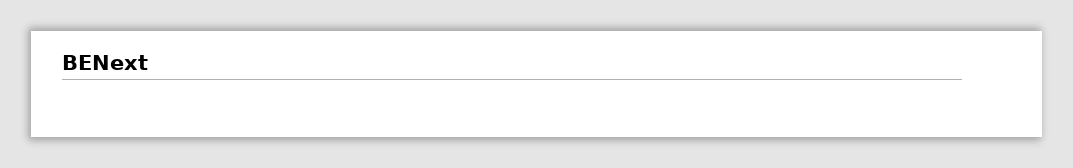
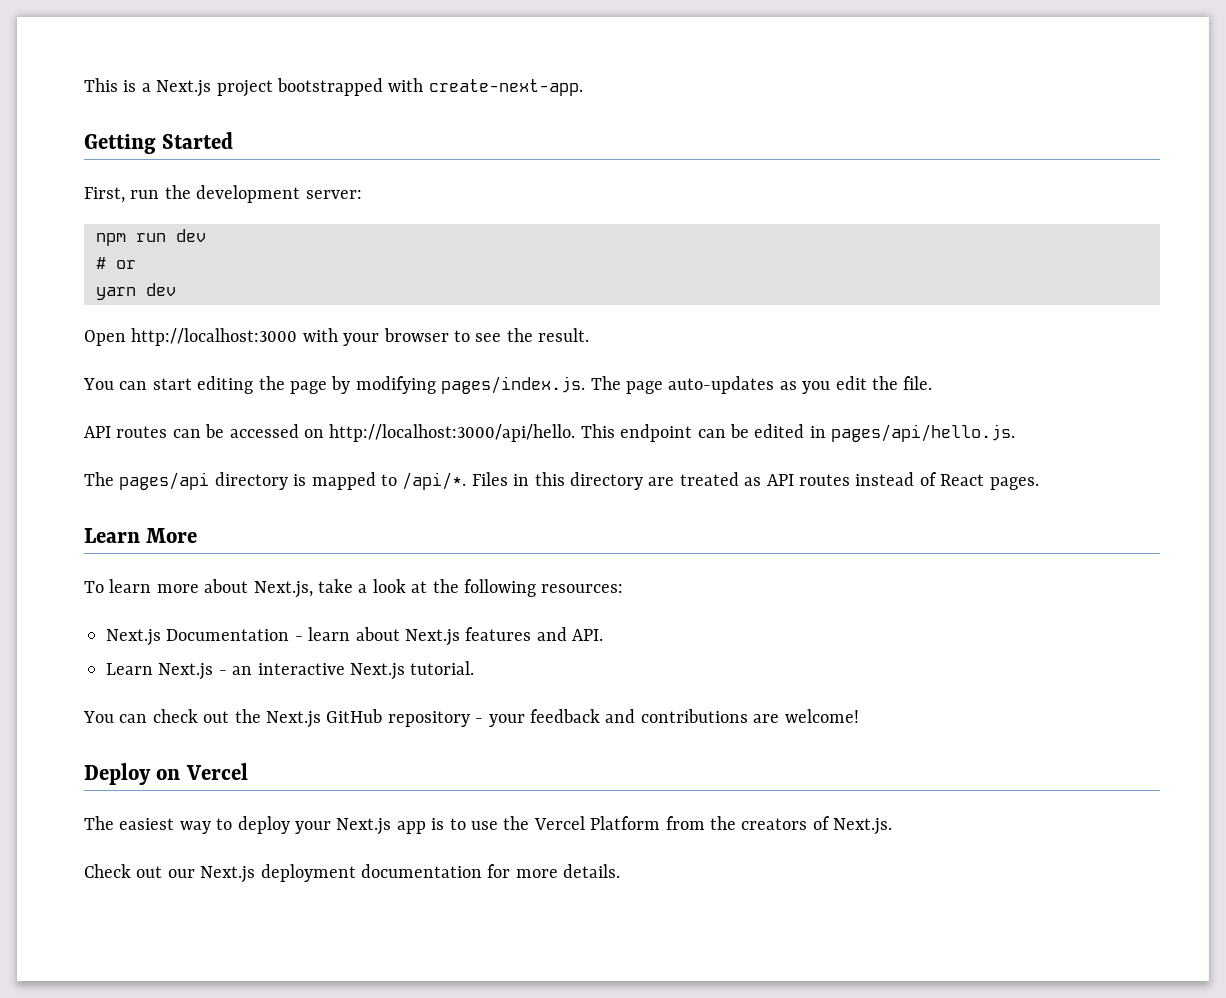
[62,55,148,70] BENext -> [84,78,583,97] [84,132,234,154] [84,185,362,203] [96,229,206,246] [96,257,136,269] [96,283,176,300] [84,328,590,346] [83,376,933,394] [84,424,1016,442] [84,472,1039,490] [84,528,198,543] [84,579,624,598] [106,627,604,646] [106,661,475,680] [83,709,859,728] [84,763,248,785] [84,816,893,835] [84,864,621,883] This is a Next.js project bootstrapped with create-next-app. // Getting Started // First, run the development server: // npm run dev // # or // yarn dev // Open http://localhost:3000 with your browser to see the result. // You can start editing the page by modifying pages/index.js. The page auto-updates as you edit the file. // API routes can be accessed on http://localhost:3000/api/hello. This endpoint can be edited in pages/api/hello.js. // The pages/api directory is mapped to /api/*. Files in this directory are treated as API routes instead of React pages. // Learn More // To learn more about Next.js, take a look at the following resources: // Next.js Documentation - learn about Next.js features and API. // Learn Next.js - an interactive Next.js tutorial. // You can check out the Next.js GitHub repository - your feedback and contributions are welcome! // Deploy on Vercel // The easiest way to deploy your Next.js app is to use the Vercel Platform from the creators of Next.js. // Check out our Next.js deployment documentation for more details.

